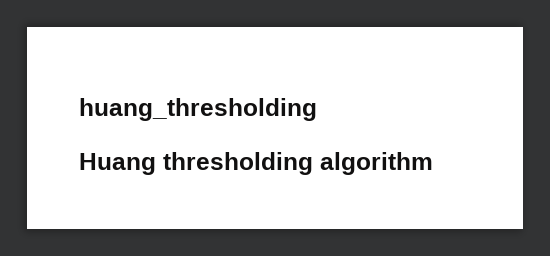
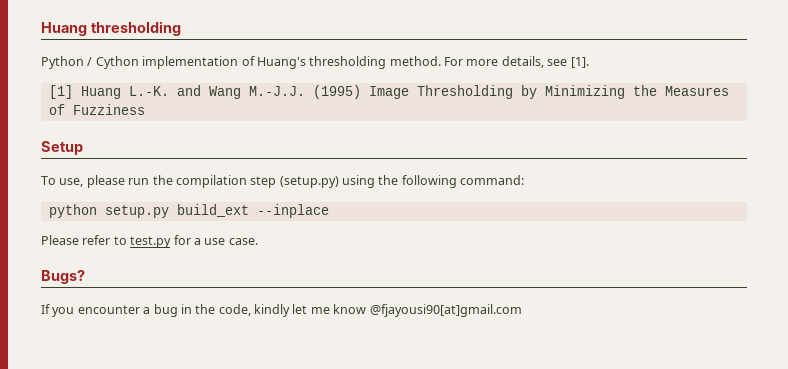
[79,98,317,121] huang_thresholding // -> (41, 29) none
[320,152,433,175] algorithm -> [41,56,589,69] [48,85,729,99] [48,104,145,115] [41,141,83,155] [41,175,525,188] [48,204,329,218] [41,235,258,248] [41,270,85,284] [41,304,522,317] // Python / Cython implementation of Huang's thresholding method. For more details, see [1]. // [1] Huang L.-K. and Wang M.-J.J. (1995) Image Thresholding by Minimizing the Measures of Fuzziness // Setup // To use, please run the compilation step (setup.py) using the following command: // python setup.py build_ext --inplace // Please refer to test.py for a use case. // Bugs? // If you encounter a bug in the code, kindly let me know @fjayousi90[at]gmail.com

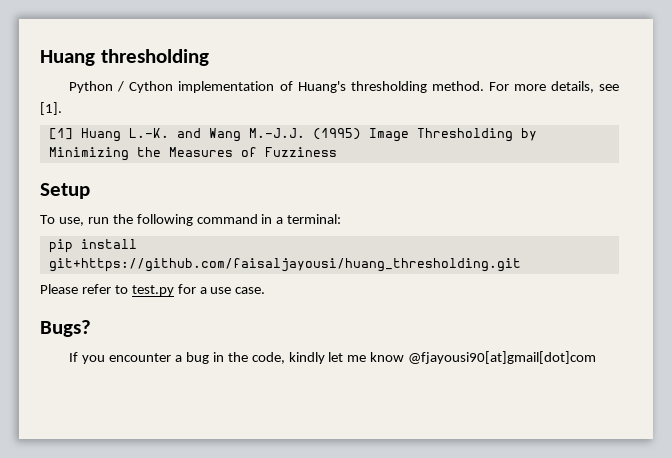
[86,175,125,188] please -> (84, 221) none
[175,175,525,188] [48,204,329,218] compilation step (setup.py) using the following command: // python setup.py build_ext --inplace -> [136,214,342,226] [48,239,137,253] [48,258,521,272] following command in a terminal: // pip install git+https://github.com/faisaljayousi/huang_thresholding.git
[369,304,522,317] @fjayousi90[at]gmail.com -> [408,351,597,364] @fjayousi90[at]gmail[dot]com

